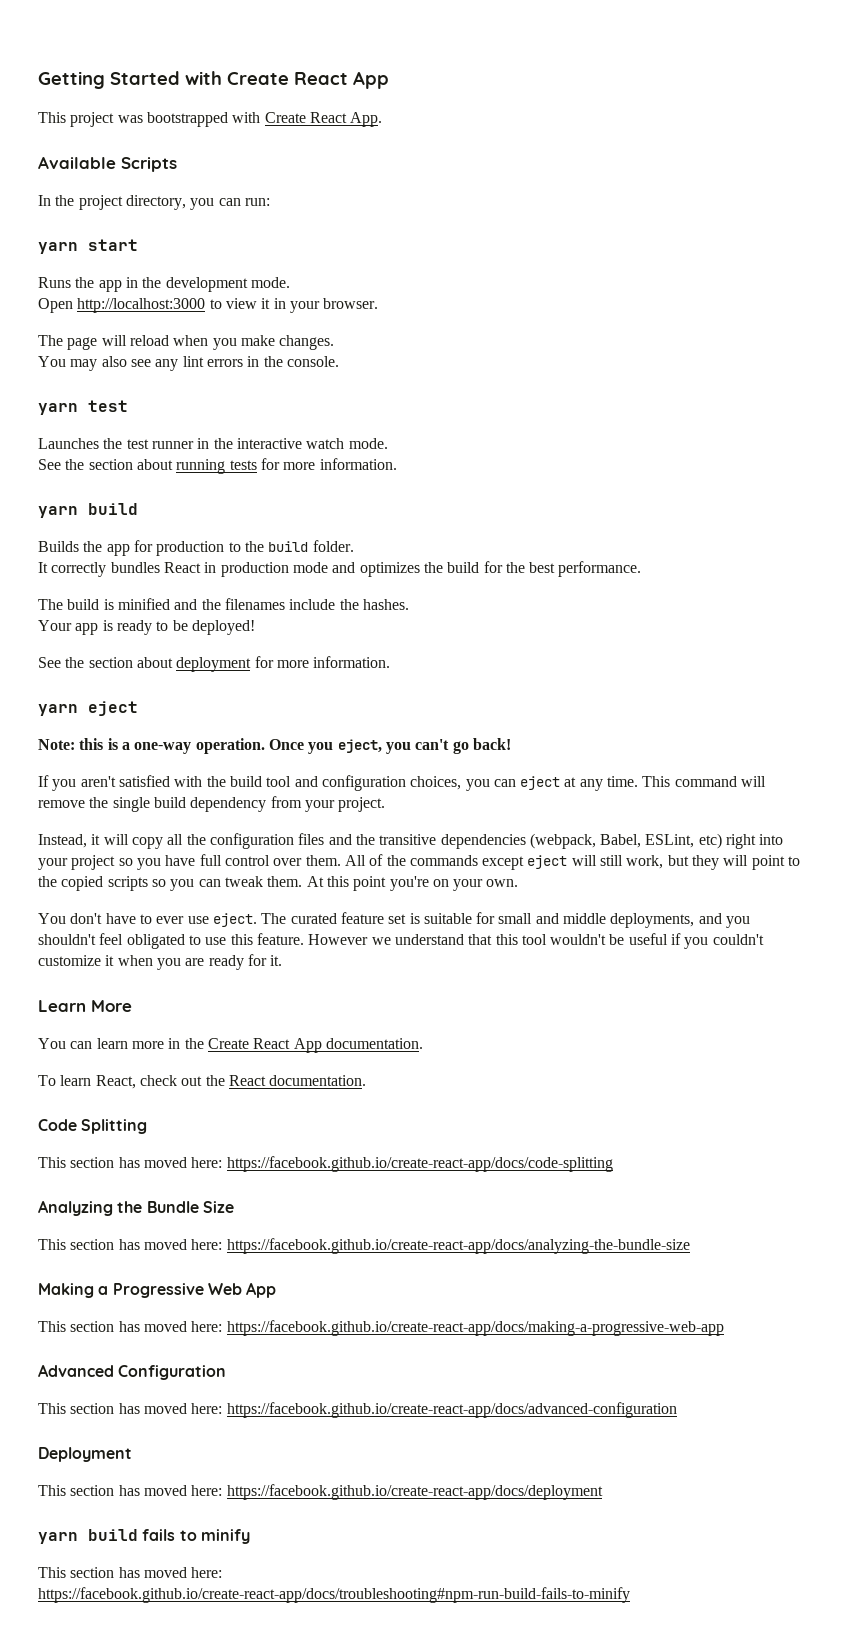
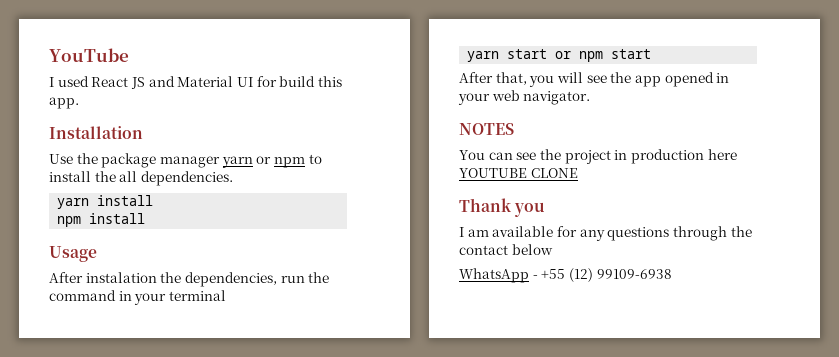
[38,71,389,89] [38,112,383,127] [38,156,177,172] [38,195,270,210] [38,239,138,254] [38,277,290,292] [38,298,379,313] [38,335,335,350] [38,356,339,371] [38,400,128,415] [38,438,388,449] [38,458,397,474] [38,503,138,518] [38,540,354,556] [38,561,642,577] [38,598,409,610] [38,620,255,635] [38,656,391,672] [38,701,138,716] [38,738,511,754] [38,775,767,791] [38,796,386,812] [38,833,784,849] [38,854,801,870] [38,876,519,891] [38,912,751,928] [38,933,764,949] [38,954,283,970] [38,1000,132,1012] [38,1038,423,1053] [38,1075,367,1089] [38,1119,148,1134] [38,1156,613,1172] [38,1200,234,1216] [38,1238,690,1254] [38,1282,277,1298] [38,1320,724,1336] [38,1364,227,1380] [38,1402,677,1418] [38,1447,132,1462] [38,1484,603,1500] [38,1529,250,1544] [38,1567,223,1578] [38,1587,630,1603] Getting Started with Create React App // This project was bootstrapped with Create React App. // Available Scripts // In the project directory, you can run: // yarn start // Runs the app in the development mode. // Open http://localhost:3000 to view it in your browser. // The page will reload when you make changes. // You may also see any lint errors in the console. // yarn test // Launches the test runner in the interactive watch mode. // See the section about running tests for more information. // yarn build // Builds the app for production to the build folder. // It correctly bundles React in production mode and optimizes the build for the best performance. // The build is minified and the filenames include the hashes. // Your app is ready to be deployed! // See the section about deployment for more information. // yarn eject // Note: this is a one-way operation. Once you eject, you can't go back! // If you aren't satisfied with the build tool and configuration choices, you can eject at any time. This command will remove the single build dependency from your project. // Instead, it will copy all the configuration files and the transitive dependencies (webpack, Babel, ESLint, etc) right into your project so you have full control over them. All of the commands except eject will still work, but they will point to the copied scripts so you can tweak them. At this point you're on your own. // You don't have to ever use eject. The curated feature set is suitable for small and middle deployments, and you shouldn't feel obligated to use this feature. However we understand that this tool wouldn't be useful if you couldn't customize it when you are ready for it. // Learn More // You can learn more in the Create React App documentation. // To learn React, check out the React documentation. // Code Splitting // This section has moved here: https://facebook.github.io/create-react-app/docs/code-splitting // Analyzing the Bundle Size // This section has moved here: https://facebook.github.io/create-react-app/docs/analyzing-the-bundle-size // Making a Progressive Web App // This section has moved here: https://facebook.github.io/create-react-app/docs/making-a-progressive-web-app // Advanced Configuration // This section has moved here: https://facebook.github.io/create-react-app/docs/advanced-configuration // Deployment // This section has moved here: https://facebook.github.io/create-react-app/docs/deployment // yarn build fails to minify // This section has moved here: https://facebook.github.io/create-react-app/docs/troubleshooting#npm-run-build-fails-to-minify -> [49,48,129,62] [49,76,342,89] [49,97,79,109] [49,126,143,139] [49,153,322,168] [49,171,233,186] [57,195,154,209] [57,213,146,227] [49,246,97,262] [49,272,330,287] [49,290,226,305] [467,49,652,62] [459,72,730,87] [458,90,591,105] [459,123,514,135] [459,149,737,164] [459,168,578,178] [459,198,546,217] [459,226,752,241] [459,244,553,255] [459,268,672,283] YouTube // I used React JS and Material UI for build this app. // Installation // Use the package manager yarn or npm to install the all dependencies. // yarn install // npm install // Usage // After instalation the dependencies, run the command in your terminal // yarn start or npm start // After that, you will see the app opened in your web navigator. // NOTES // You can see the project in production here YOUTUBE CLONE // Thank you // I am available for any questions through the contact below // WhatsApp - +55 (12) 99109-6938

